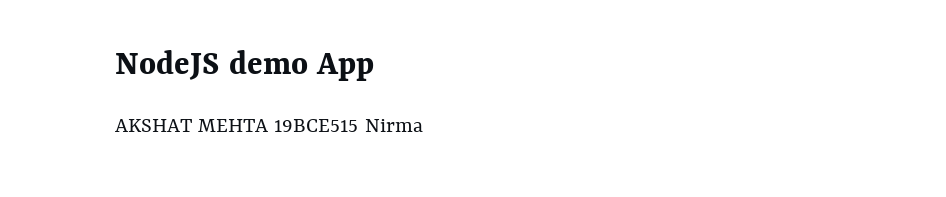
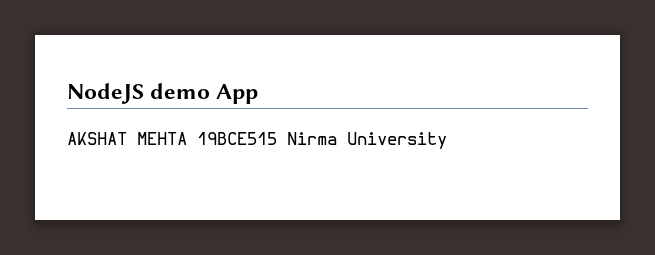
(423, 125) none -> [347,132,447,149] University

